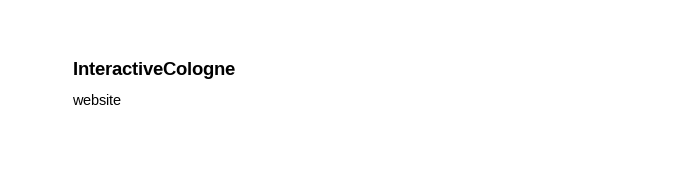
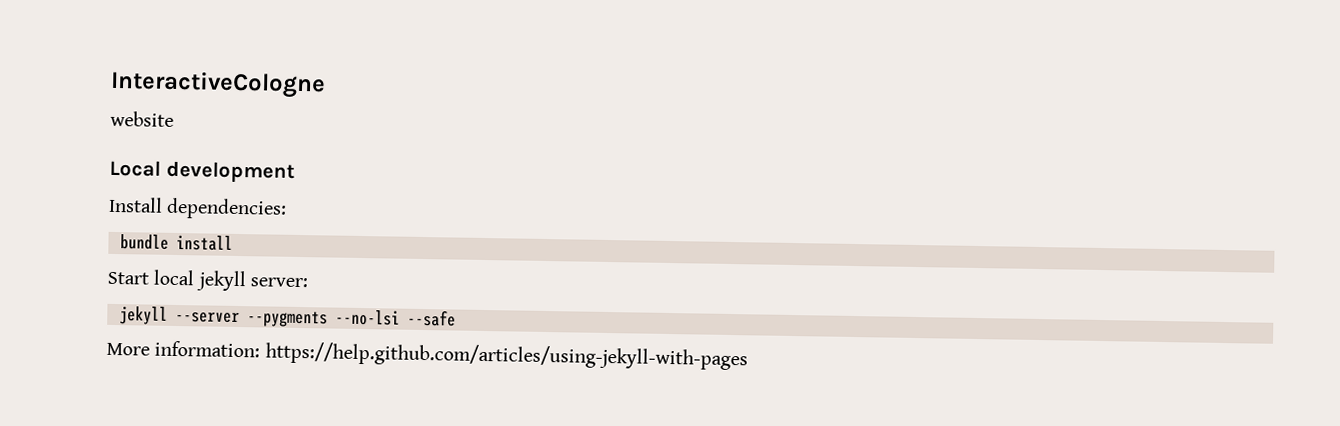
(121, 99) none -> [109,159,295,183] [108,196,288,220] [119,234,233,251] [107,269,308,292] [118,306,456,328] [106,340,748,371] // Local development // Install dependencies: // bundle install // Start local jekyll server: // jekyll --server --pygments --no-lsi --safe // More information: https://help.github.com/articles/using-jekyll-with-pages

